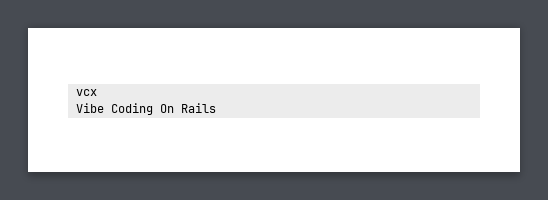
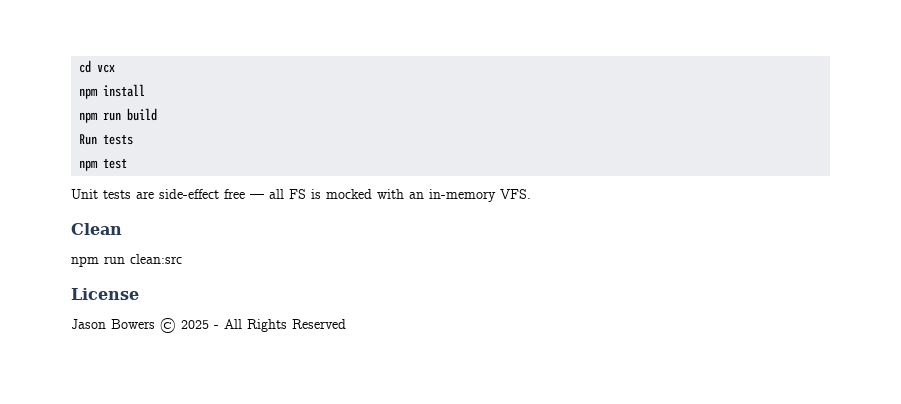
(75, 92) none -> [79,60,92,73] cd
[75,103,216,115] Vibe Coding On Rails -> [79,84,146,99] [79,108,158,123] [79,134,134,145] [79,158,128,171] [71,189,531,202] [71,223,122,235] [71,254,182,267] [71,288,139,300] [71,318,346,333] npm install // npm run build // Run tests // npm test // Unit tests are side-effect free — all FS is mocked with an in-memory VFS. // Clean // npm run clean:src // License // Jason Bowers © 2025 - All Rights Reserved

